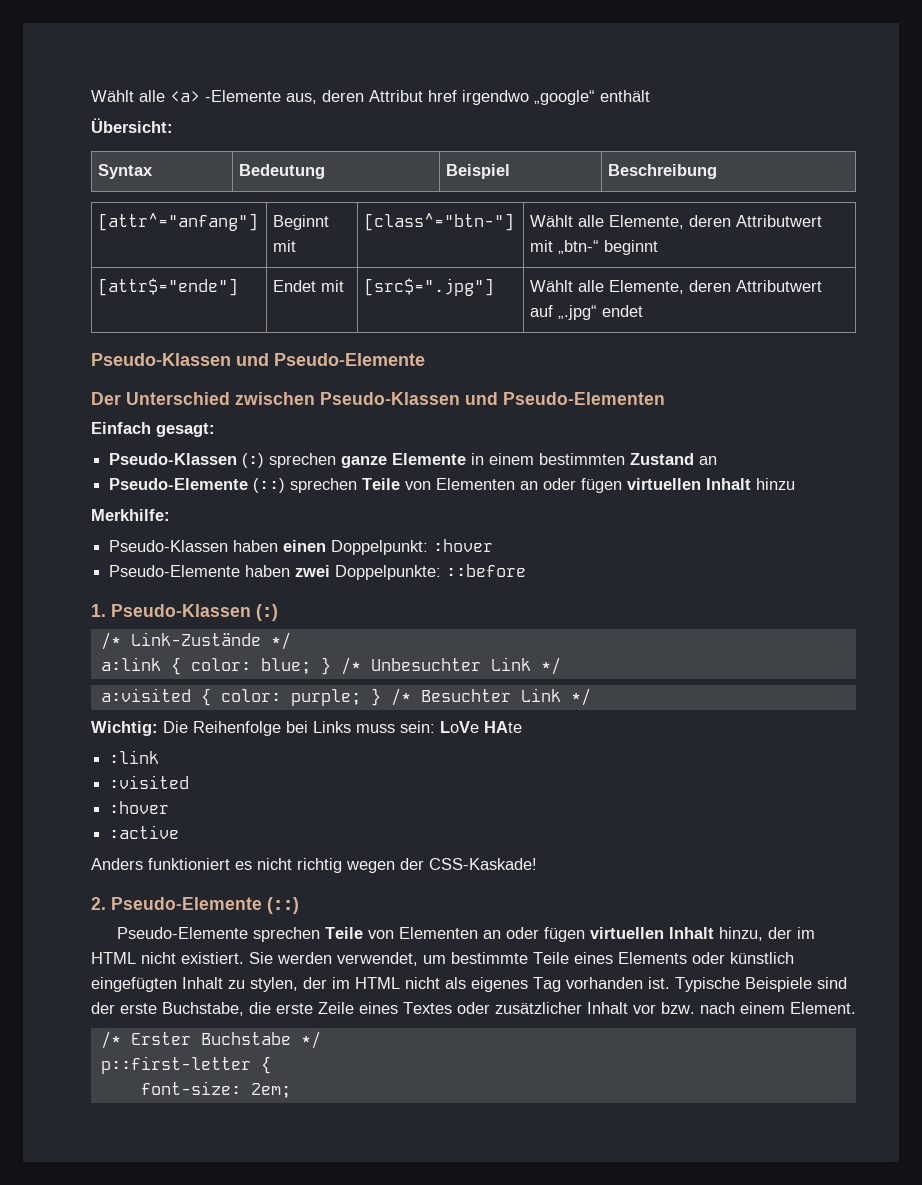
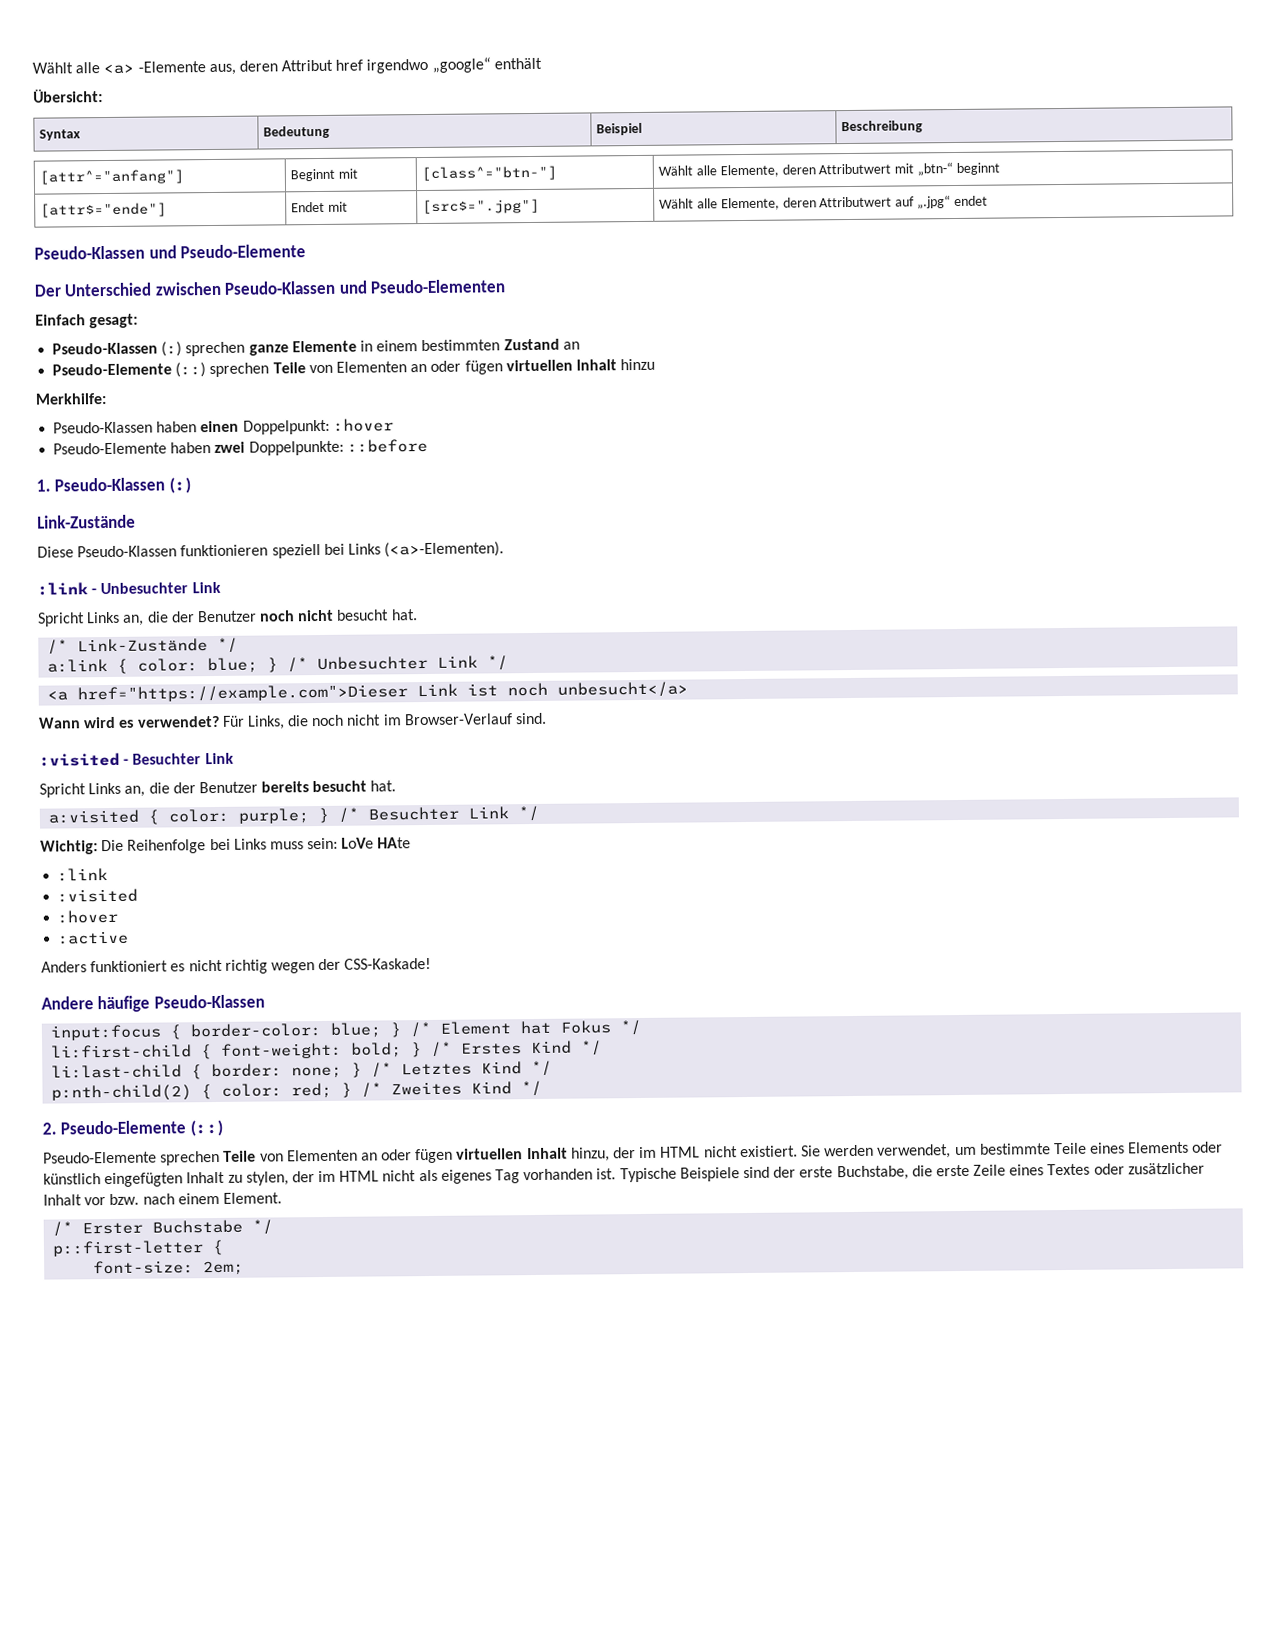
(278, 612) none -> [37,514,136,529] [37,541,505,559] [37,581,221,596] [37,609,418,627] // Link-Zustände // Diese Pseudo-Klassen funktionieren speziell bei Links (<a>-Elementen). // :link - Unbesuchter Link // Spricht Links an, die der Benutzer noch nicht besucht hat.
(561, 666) none -> [47,681,689,703] [38,712,548,730] [39,752,234,767] [39,780,397,798] // <a href="https://example.com">Dieser Link ist noch unbesucht</a> // Wann wird es verwendet? Für Links, die noch nicht im Browser-Verlauf sind. // :visited - Besuchter Link // Spricht Links an, die der Benutzer bereits besucht hat.
(537, 864) none -> [41,994,265,1013] [50,1019,642,1041] [51,1040,603,1060] [51,1060,553,1080] [51,1080,543,1102] // Andere häufige Pseudo-Klassen // input:focus { border-color: blue; } /* Element hat Fokus */ // li:first-child { font-weight: bold; } /* Erstes Kind */ // li:last-child { border: none; } /* Letztes Kind */ // p:nth-child(2) { color: red; } /* Zweites Kind */

